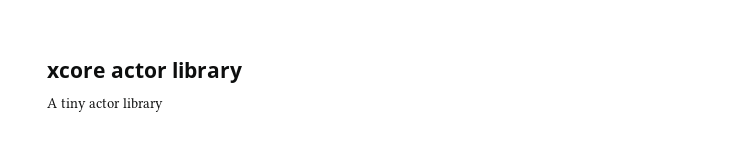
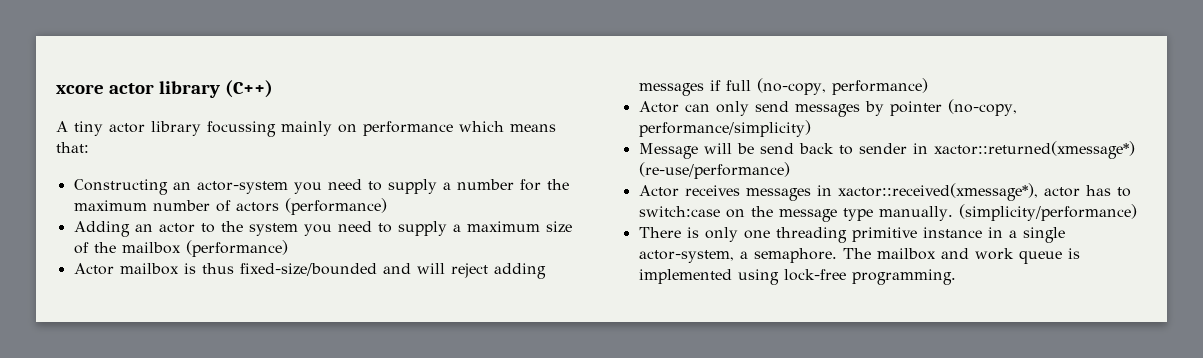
(243, 72) none -> [225,80,274,98] (C++)
(163, 105) none -> [207,121,556,137] [56,142,89,153] [73,179,569,195] [73,198,387,215] [73,221,572,237] [73,240,288,257] [73,263,546,279] [638,78,928,96] [638,99,1017,117] [638,120,811,137] [638,141,1135,159] [638,162,790,179] [638,183,1131,201] [638,204,1137,222] [638,227,1065,243] [638,248,1080,264] [638,269,956,285] focussing mainly on performance which means that: // Constructing an actor-system you need to supply a number for the maximum number of actors (performance) // Adding an actor to the system you need to supply a maximum size of the mailbox (performance) // Actor mailbox is thus fixed-size/bounded and will reject adding messages if full (no-copy, performance) // Actor can only send messages by pointer (no-copy, performance/simplicity) // Message will be send back to sender in xactor::returned(xmessage*) (re-use/performance) // Actor receives messages in xactor::received(xmessage*), actor has to switch:case on the message type manually. (simplicity/performance) // There is only one threading primitive instance in a single actor-system, a semaphore. The mailbox and work queue is implemented using lock-free programming.

